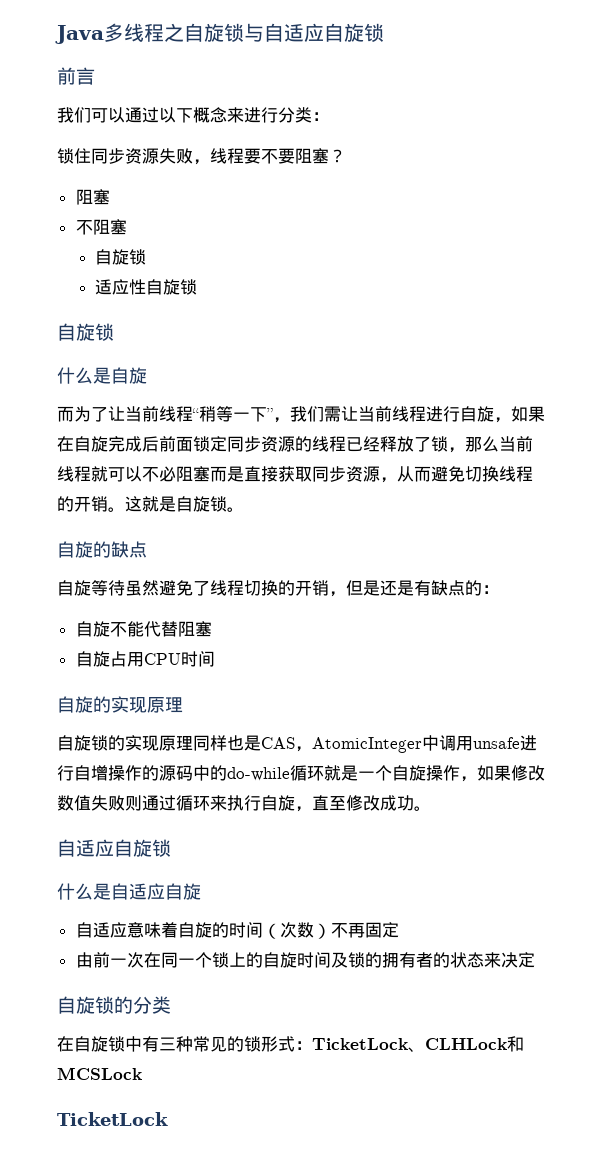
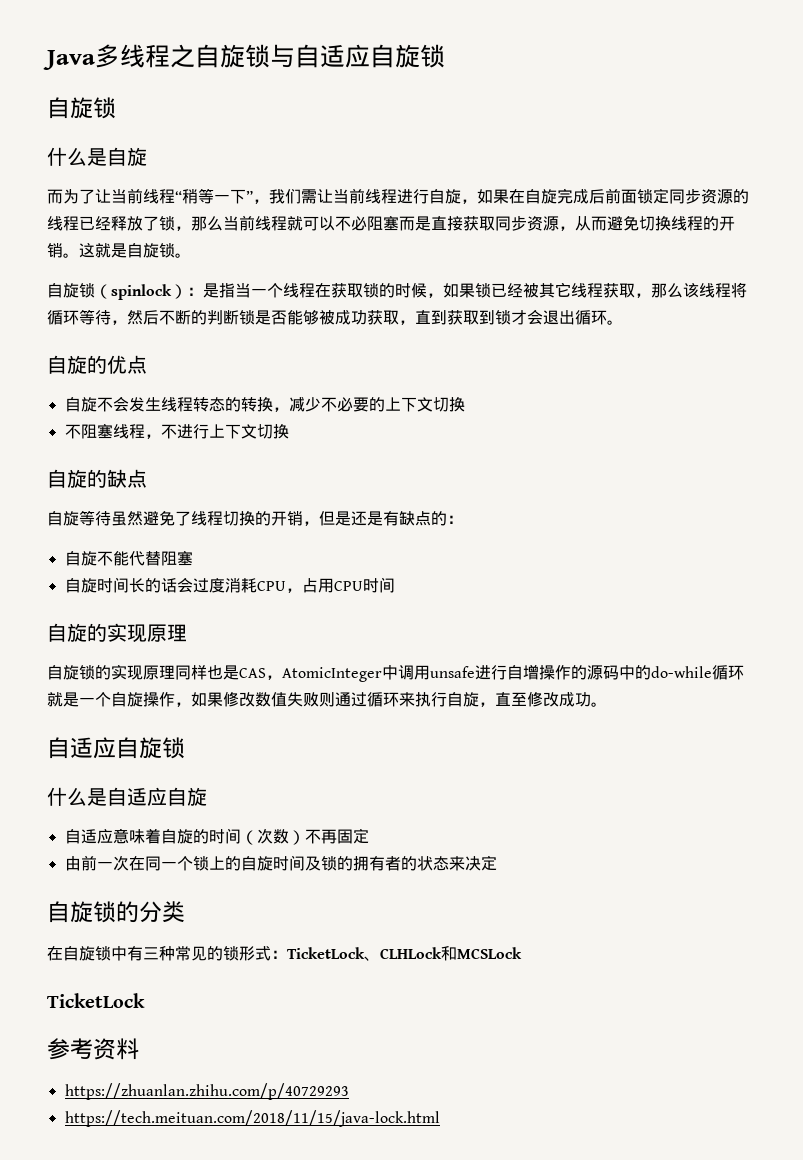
[57,67,95,85] [57,107,329,123] [57,148,346,165] [75,189,110,205] [75,219,127,235] [95,249,147,265] [95,279,198,295] // 前言 // 我们可以通过以下概念来进行分类： // 锁住同步资源失败，线程要不要阻塞？ // 阻塞 // 不阻塞 // 自旋锁 // 适应性自旋锁 -> (445, 56) none
(244, 509) none -> [47,282,747,300] [47,309,623,325] [47,355,147,374] [64,396,465,412] [64,423,289,439] // 自旋锁（spinlock）：是指当一个线程在获取锁的时候，如果锁已经被其它线程获取，那么该线程将循环等待，然后不断的判断锁是否能够被成功获取，直到获取到锁才会退出循环。 // 自旋的优点 // 自旋不会发生线程转态的转换，减少不必要的上下文切换 // 不阻塞线程，不进行上下文切换
(110, 659) none -> [96,577,302,593] 时间长的话会过度消耗CPU，
(168, 1119) none -> [47,1038,139,1060] [64,1083,349,1100] [64,1110,440,1127] // 参考资料 // https://zhuanlan.zhihu.com/p/40729293 // https://tech.meituan.com/2018/11/15/java-lock.html

